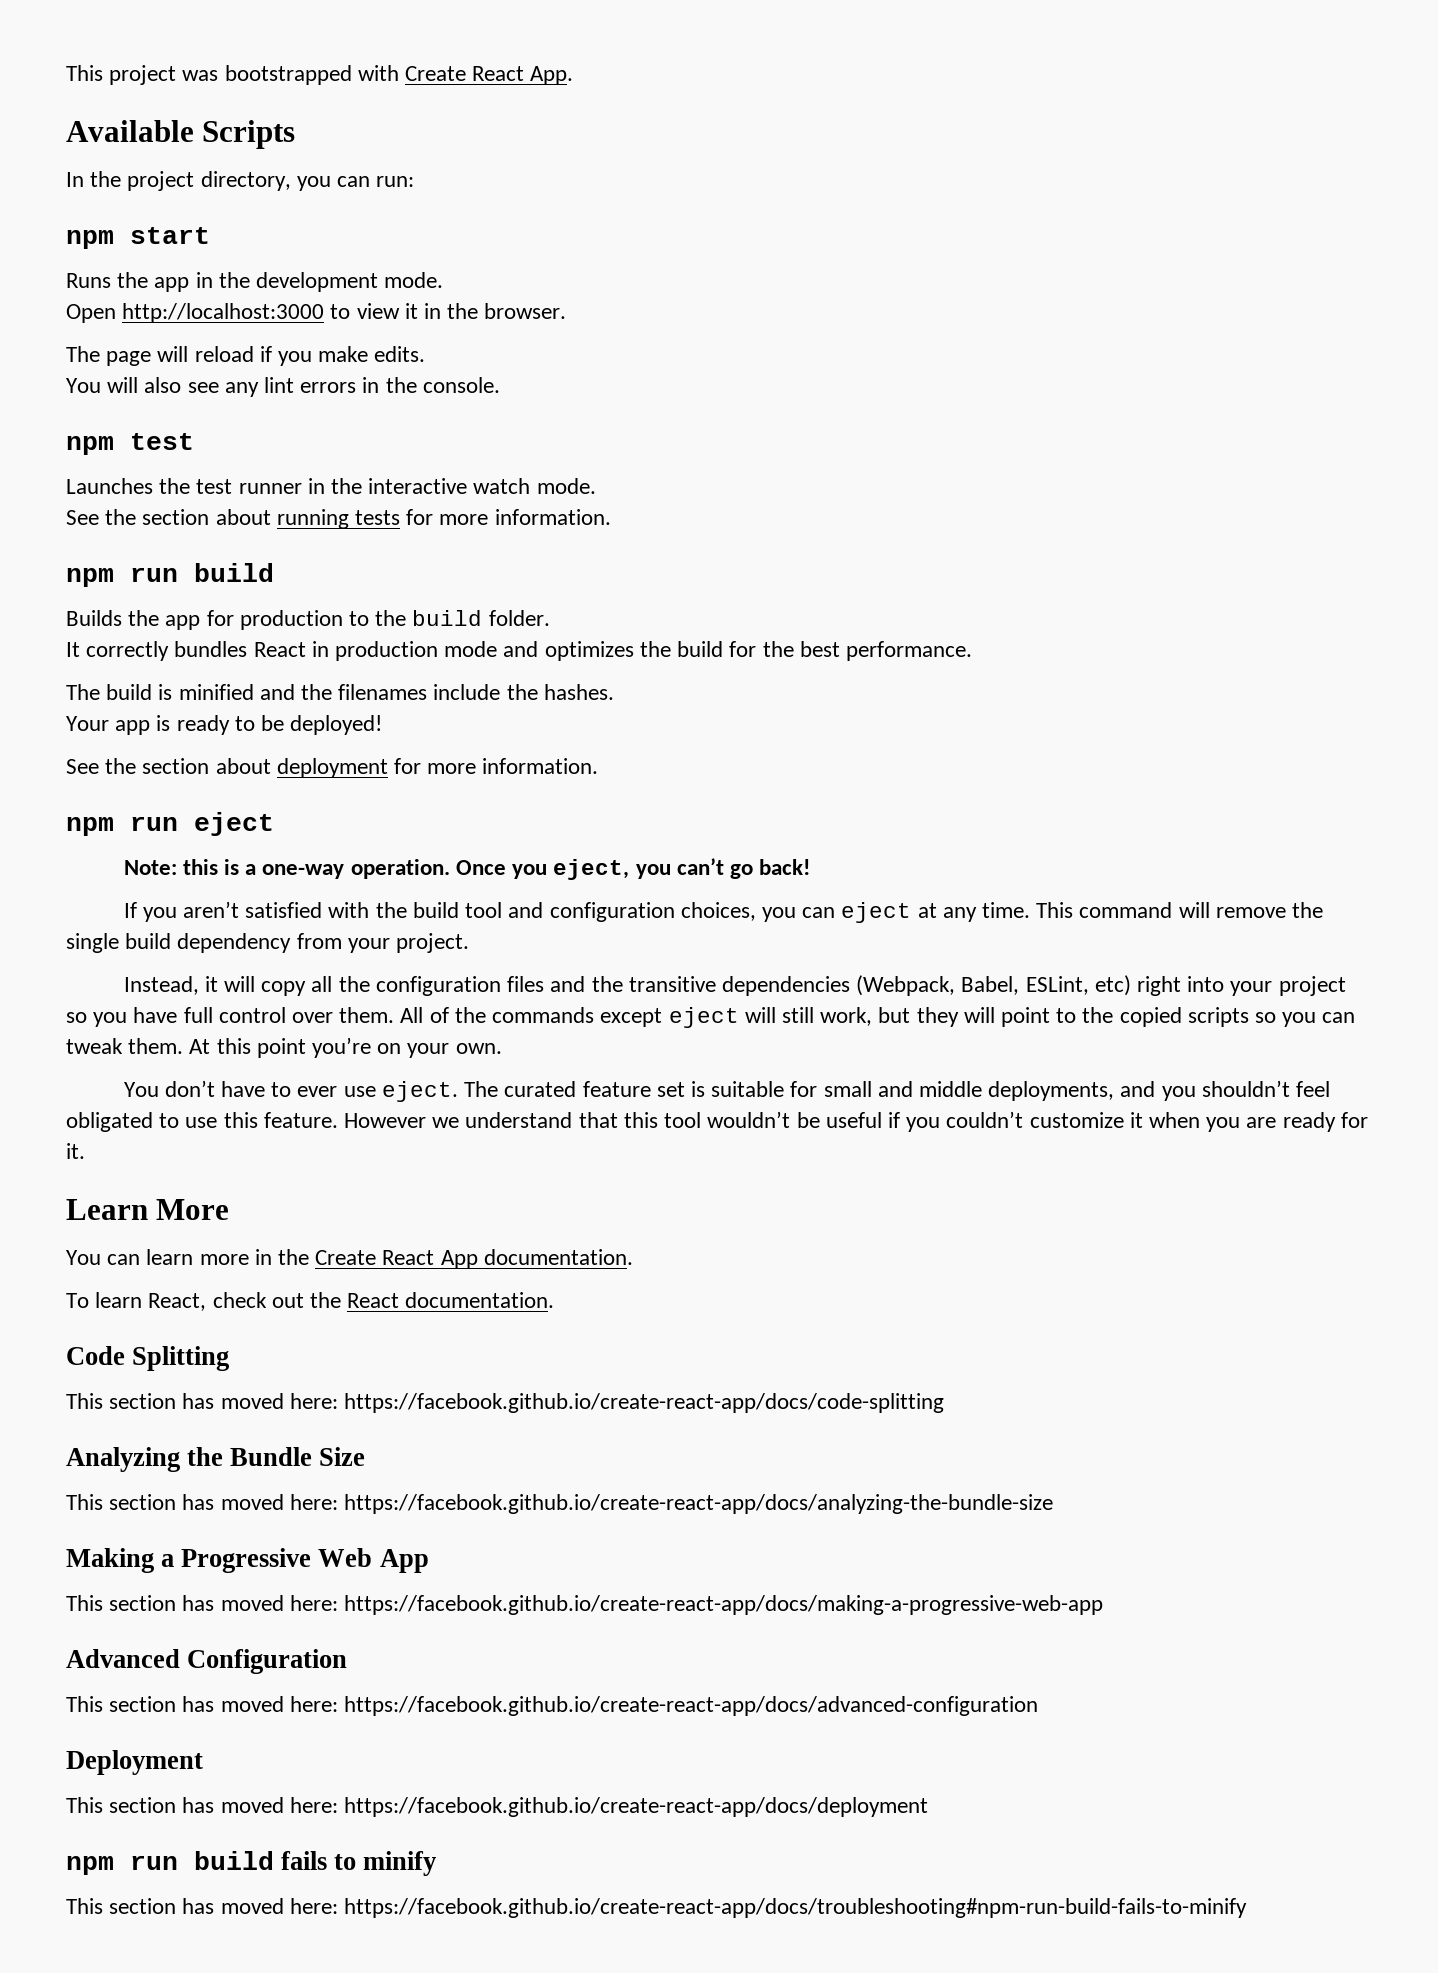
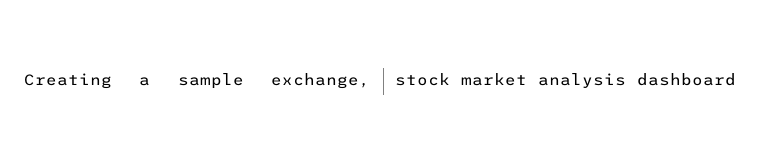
[66,65,574,85] [66,120,296,149] [66,171,415,191] [66,227,210,249] [66,272,444,292] [66,303,567,323] [66,346,426,366] [66,377,500,397] [66,433,194,455] [66,478,596,494] [66,509,611,529] [66,563,274,587] [66,610,550,630] [66,641,972,661] [66,684,614,700] [66,715,383,735] [66,758,599,778] [66,812,274,836] [123,858,811,880] [123,901,1324,923] [66,933,470,953] [123,975,1346,996] [66,1007,1356,1028] [66,1037,502,1058] [123,1080,1331,1102] [66,1111,1368,1132] [66,1143,85,1159] [66,1199,230,1220] [66,1249,633,1269] [66,1292,555,1311] [66,1346,230,1371] [66,1393,945,1413] [66,1447,366,1472] [66,1494,1054,1514] [66,1548,429,1573] [66,1595,1104,1615] [66,1649,348,1674] [66,1696,1039,1716] [66,1750,203,1775] [66,1797,929,1817] [66,1851,437,1876] [66,1898,1248,1918] This project was bootstrapped with Create React App. // Available Scripts // In the project directory, you can run: // npm start // Runs the app in the development mode. // Open http://localhost:3000 to view it in the browser. // The page will reload if you make edits. // You will also see any lint errors in the console. // npm test // Launches the test runner in the interactive watch mode. // See the section about running tests for more information. // npm run build // Builds the app for production to the build folder. // It correctly bundles React in production mode and optimizes the build for the best performance. // The build is minified and the filenames include the hashes. // Your app is ready to be deployed! // See the section about deployment for more information. // npm run eject // Note: this is a one-way operation. Once you eject, you can’t go back! // If you aren’t satisfied with the build tool and configuration choices, you can eject at any time. This command will remove the single build dependency from your project. // Instead, it will copy all the configuration files and the transitive dependencies (Webpack, Babel, ESLint, etc) right into your project so you have full control over them. All of the commands except eject will still work, but they will point to the copied scripts so you can tweak them. At this point you’re on your own. // You don’t have to ever use eject. The curated feature set is suitable for small and middle deployments, and you shouldn’t feel obligated to use this feature. However we understand that this tool wouldn’t be useful if you couldn’t customize it when you are ready for it. // Learn More // You can learn more in the Create React App documentation. // To learn React, check out the React documentation. // Code Splitting // This section has moved here: https://facebook.github.io/create-react-app/docs/code-splitting // Analyzing the Bundle Size // This section has moved here: https://facebook.github.io/create-react-app/docs/analyzing-the-bundle-size // Making a Progressive Web App // This section has moved here: https://facebook.github.io/create-react-app/docs/making-a-progressive-web-app // Advanced Configuration // This section has moved here: https://facebook.github.io/create-react-app/docs/advanced-configuration // Deployment // This section has moved here: https://facebook.github.io/create-react-app/docs/deployment // npm run build fails to minify // This section has moved here: https://facebook.github.io/create-react-app/docs/troubleshooting#npm-run-build-fails-to-minify -> [24,73,736,89] Creating a sample exchange, stock market analysis dashboard

